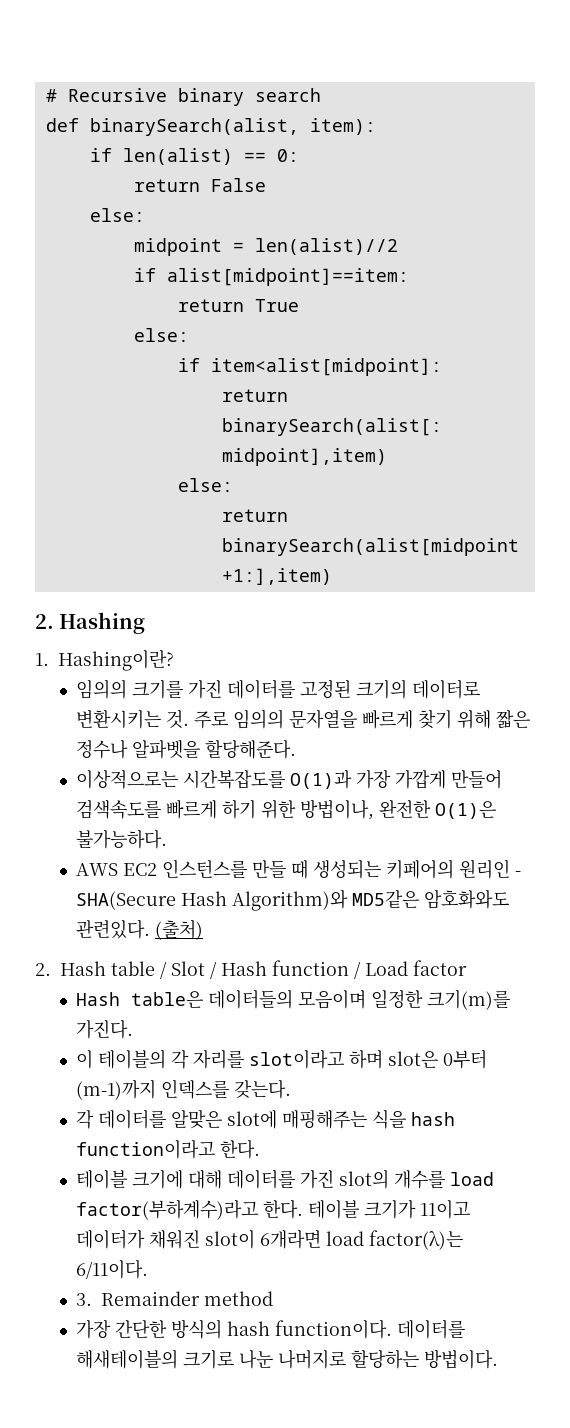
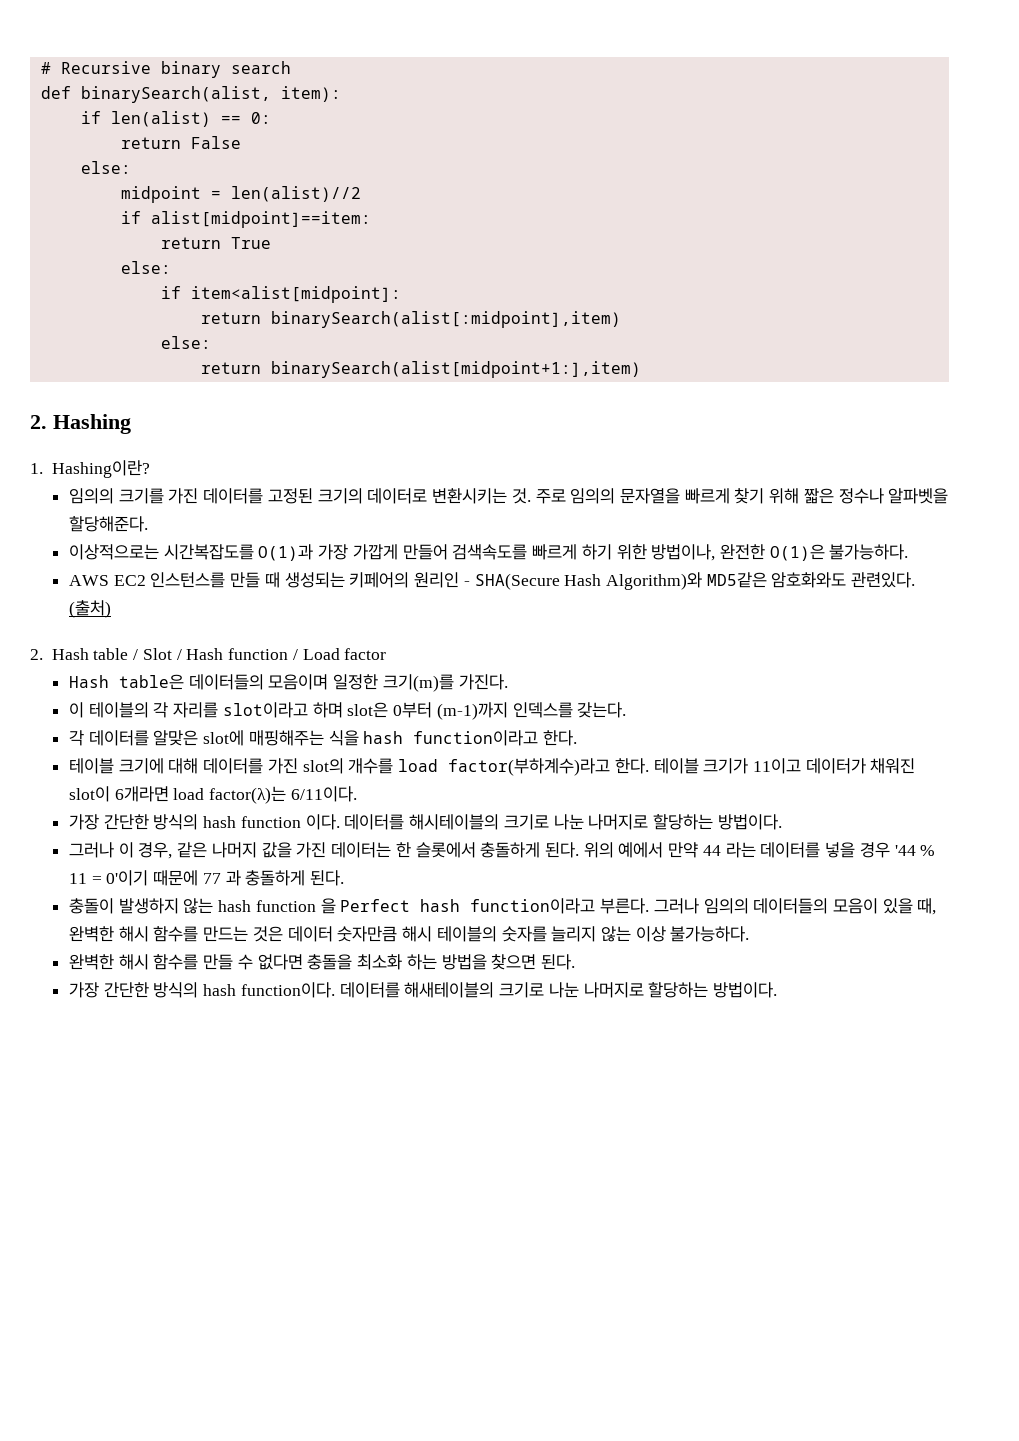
[76,1291,274,1306] 3. Remainder method -> [68,814,782,830] [68,842,936,859] [68,870,345,886] [68,898,937,915] [68,926,750,942] [68,954,575,970] 가장 간단한 방식의 hash function 이다. 데이터를 해시테이블의 크기로 나눈 나머지로 할당하는 방법이다. // 그러나 이 경우, 같은 나머지 값을 가진 데이터는 한 슬롯에서 충돌하게 된다. 위의 예에서 만약 44 라는 데이터를 넣을 경우 '44 % 11 = 0'이기 때문에 77 과 충돌하게 된다. // 충돌이 발생하지 않는 hash function 을 Perfect hash function이라고 부른다. 그러나 임의의 데이터들의 모음이 있을 때, 완벽한 해시 함수를 만드는 것은 데이터 숫자만큼 해시 테이블의 숫자를 늘리지 않는 이상 불가능하다. // 완벽한 해시 함수를 만들 수 없다면 충돌을 최소화 하는 방법을 찾으면 된다.

